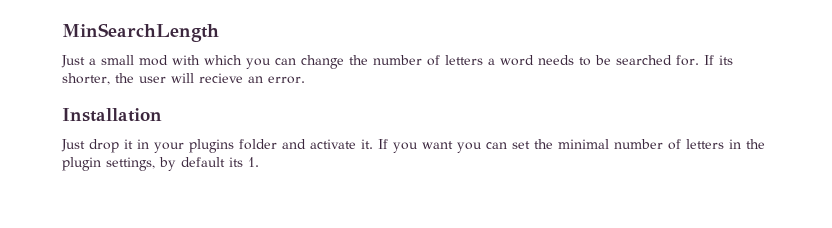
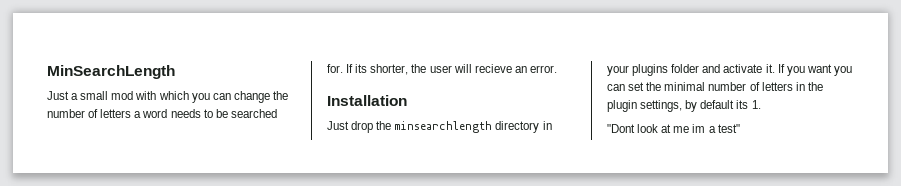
[124,139,133,149] it -> [376,121,540,133] the minsearchlength directory
(259, 162) none -> [607,124,740,133] // "Dont look at me im a test"

